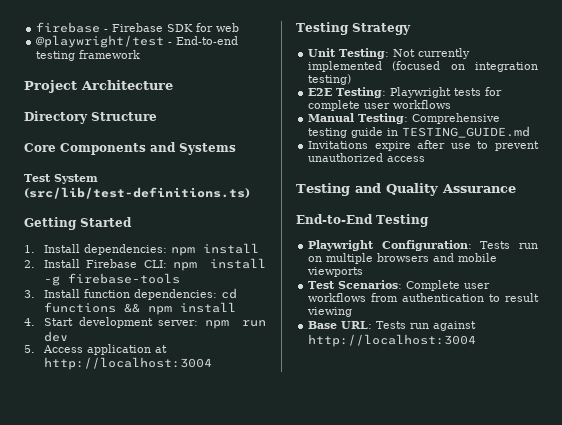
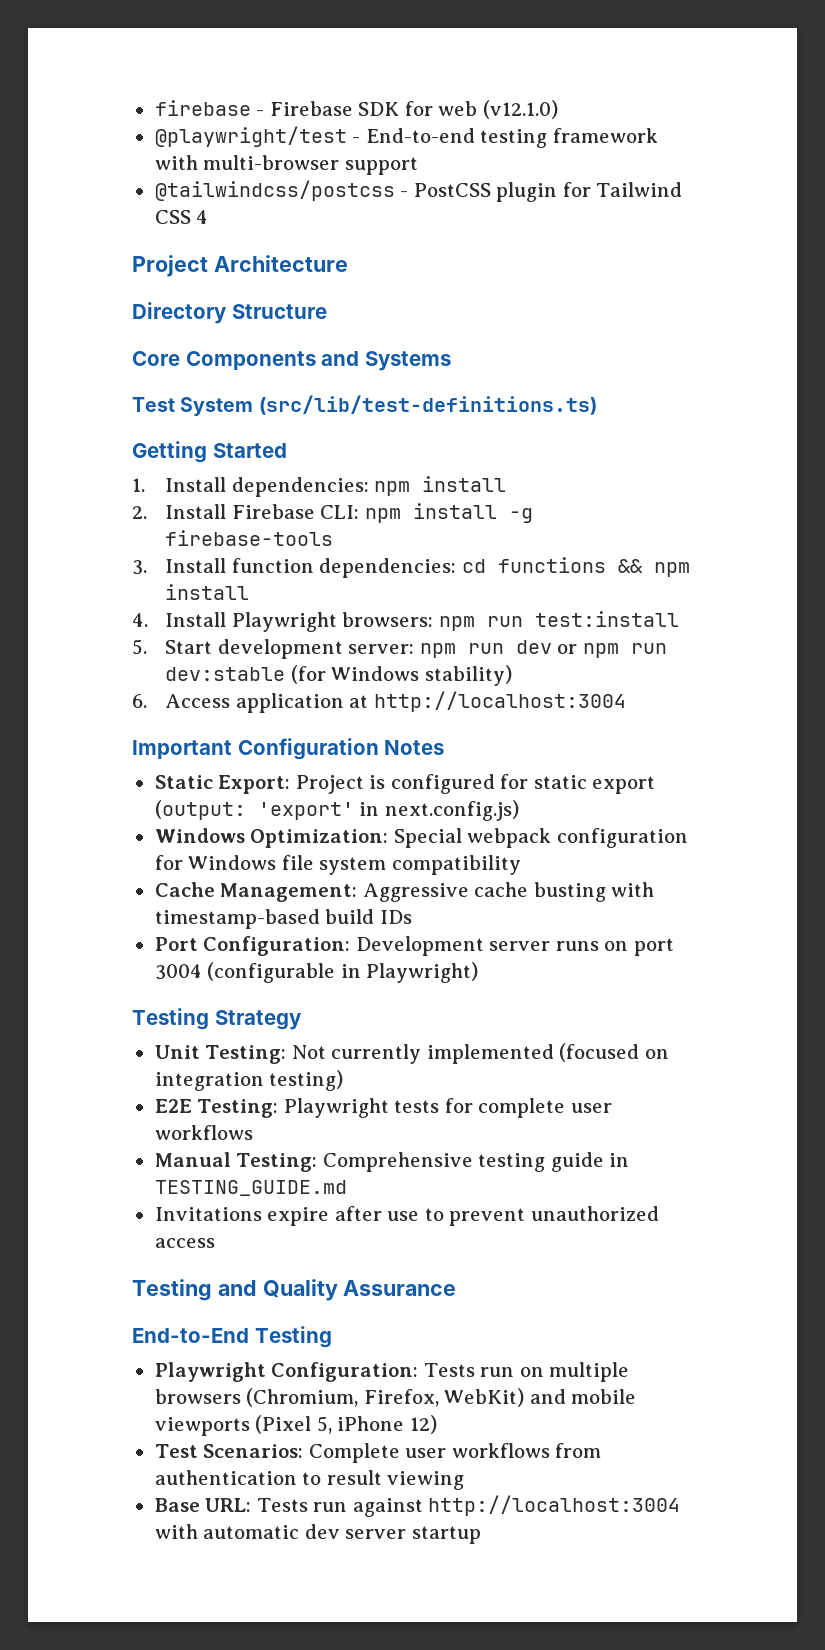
(240, 27) none -> [482,100,558,119] (v12.1.0)
(141, 54) none -> [154,155,418,175] [154,180,683,202] [154,210,209,224] with multi-browser support // @tailwindcss/postcss - PostCSS plugin for Tailwind CSS 4
(35, 322) none -> [165,611,679,632] [132,639,147,655] Install Playwright browsers: npm run test:install // 5.
[24,344,168,355] [44,357,213,370] // 5. Access application at http://localhost:3004 -> [557,643,667,658] [165,665,512,686] [132,691,626,713] [132,738,445,760] [154,774,656,794] [154,800,519,821] [154,828,688,848] [154,855,521,875] [154,882,655,902] [154,909,412,929] [154,936,674,956] [154,962,479,983] or npm run dev:stable (for Windows stability) // 6. Access application at http://localhost:3004 // Important Configuration Notes // Static Export: Project is configured for static export (output: 'export' in next.config.js) // Windows Optimization: Special webpack configuration for Windows file system compatibility // Cache Management: Aggressive cache busting with timestamp-based build IDs // Port Configuration: Development server runs on port 3004 (configurable in Playwright)
(430, 257) none -> [246,1388,525,1407] (Chromium, Firefox, WebKit)
(364, 272) none -> [255,1415,437,1434] (Pixel 5, iPhone 12)
(477, 340) none -> [154,1524,481,1544] with automatic dev server startup

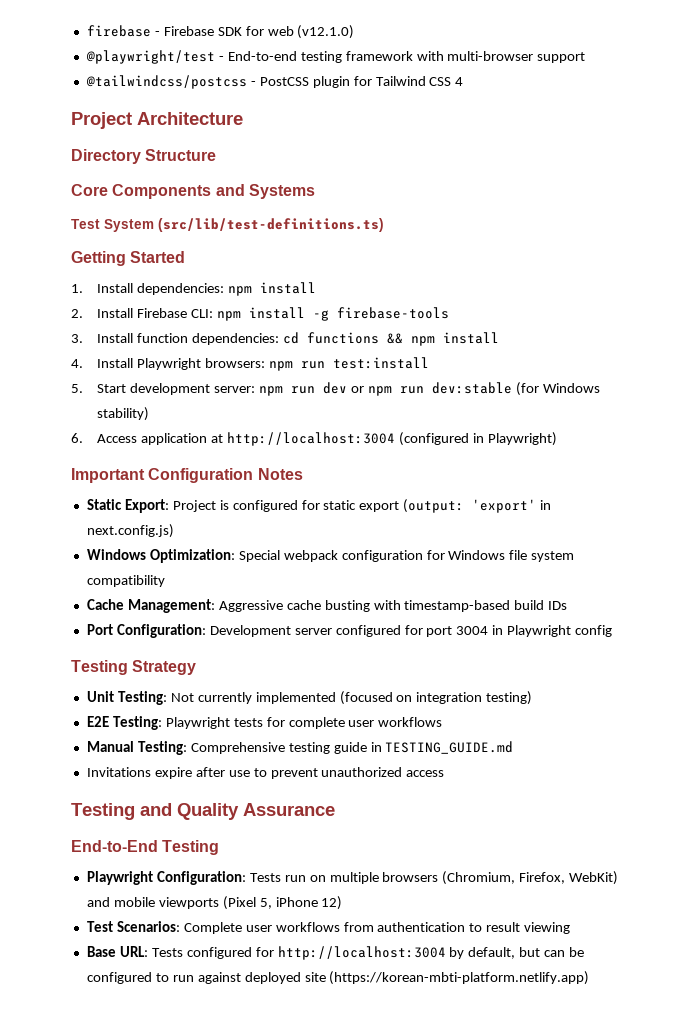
(626, 701) none -> [398,432,557,446] (configured in Playwright)
[555,938,674,956] [154,962,479,983] runs on port 3004 (configurable in Playwright) -> [335,625,613,637] configured for port 3004 in Playwright config
[313,1495,681,1517] [154,1524,481,1544] run against http://localhost:3004 with automatic dev server startup -> [186,946,585,960] [86,971,590,985] configured for http://localhost:3004 by default, but can be configured to run against deployed site (https://korean-mbti-platform.netlify.app)

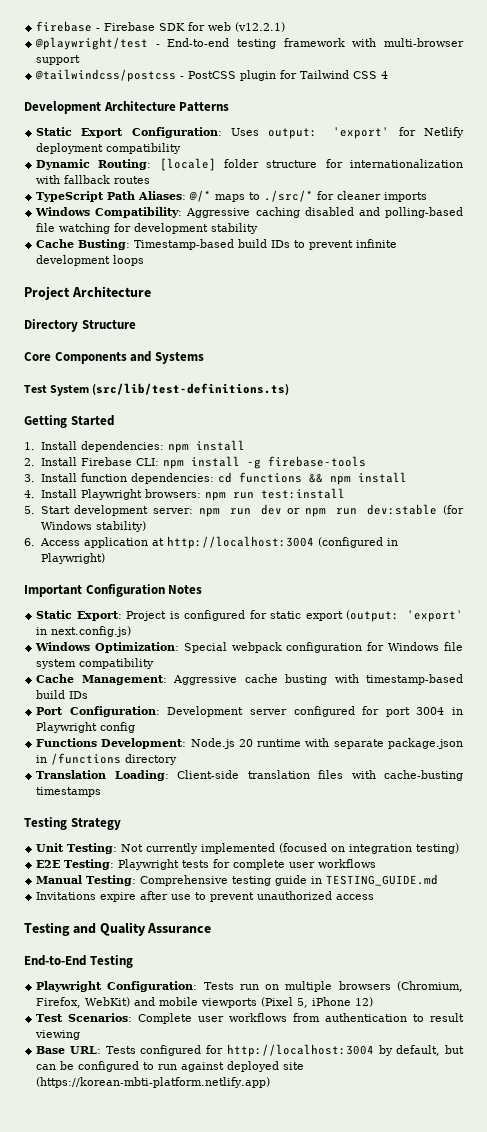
[297,25,355,39] (v12.1.0) -> [235,22,286,32] (v12.2.1)
(464, 81) none -> [24,101,230,114] [36,127,464,139] [36,143,182,154] [36,158,463,171] [36,175,151,184] [36,190,428,202] [35,207,463,218] [36,223,259,234] [36,239,398,250] [36,255,145,266] // Development Architecture Patterns // Static Export Configuration: Uses output: 'export' for Netlify deployment compatibility // Dynamic Routing: [locale] folder structure for internationalization with fallback routes // TypeScript Path Aliases: @/* maps to ./src/* for cleaner imports // Windows Compatibility: Aggressive caching disabled and polling-based file watching for development stability // Cache Busting: Timestamp-based build IDs to prevent infinite development loops
(613, 631) none -> [36,738,463,749] [36,753,178,765] [36,770,463,781] [36,787,102,797] // Functions Development: Node.js 20 runtime with separate package.json in /functions directory // Translation Loading: Client-side translation files with cache-busting timestamps

